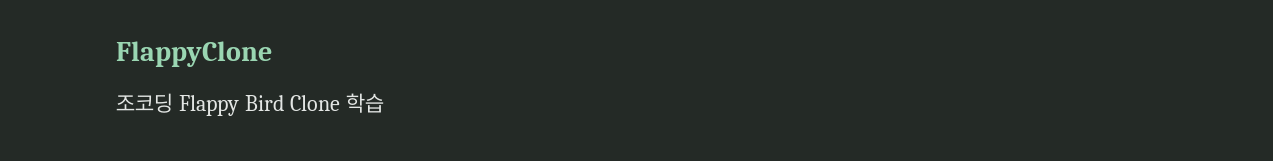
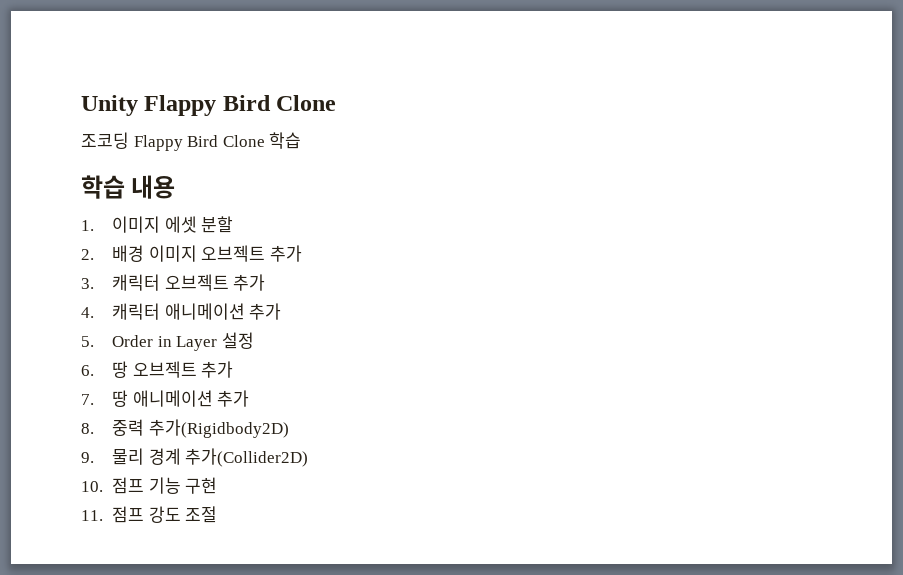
[116,41,272,67] FlappyClone -> [81,95,337,116] Unity Flappy Bird Clone
(384, 103) none -> [81,175,176,199] [81,216,234,233] [81,245,303,262] [81,274,266,291] [81,303,282,320] [81,332,255,351] [81,361,234,378] [81,390,250,407] [81,419,289,438] [81,448,309,467] [81,477,218,494] [81,506,218,523] // 학습 내용 // 1. 이미지 에셋 분할 // 2. 배경 이미지 오브젝트 추가 // 3. 캐릭터 오브젝트 추가 // 4. 캐릭터 애니메이션 추가 // 5. Order in Layer 설정 // 6. 땅 오브젝트 추가 // 7. 땅 애니메이션 추가 // 8. 중력 추가(Rigidbody2D) // 9. 물리 경계 추가(Collider2D) // 10. 점프 기능 구현 // 11. 점프 강도 조절

